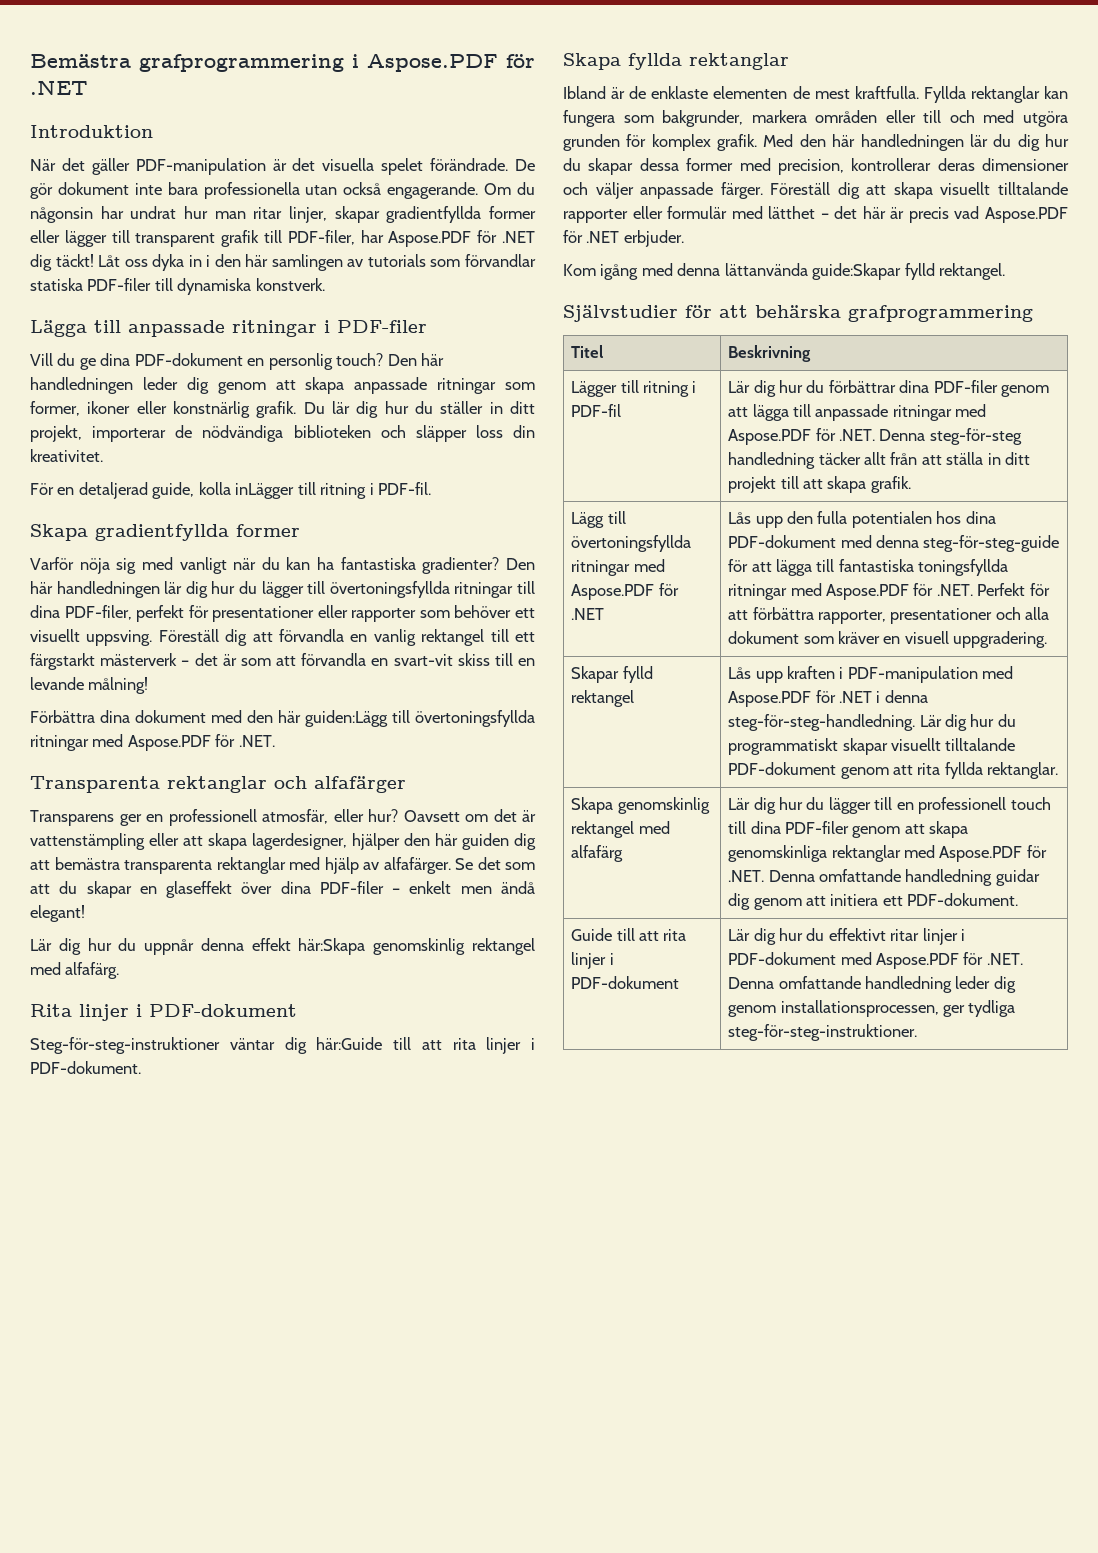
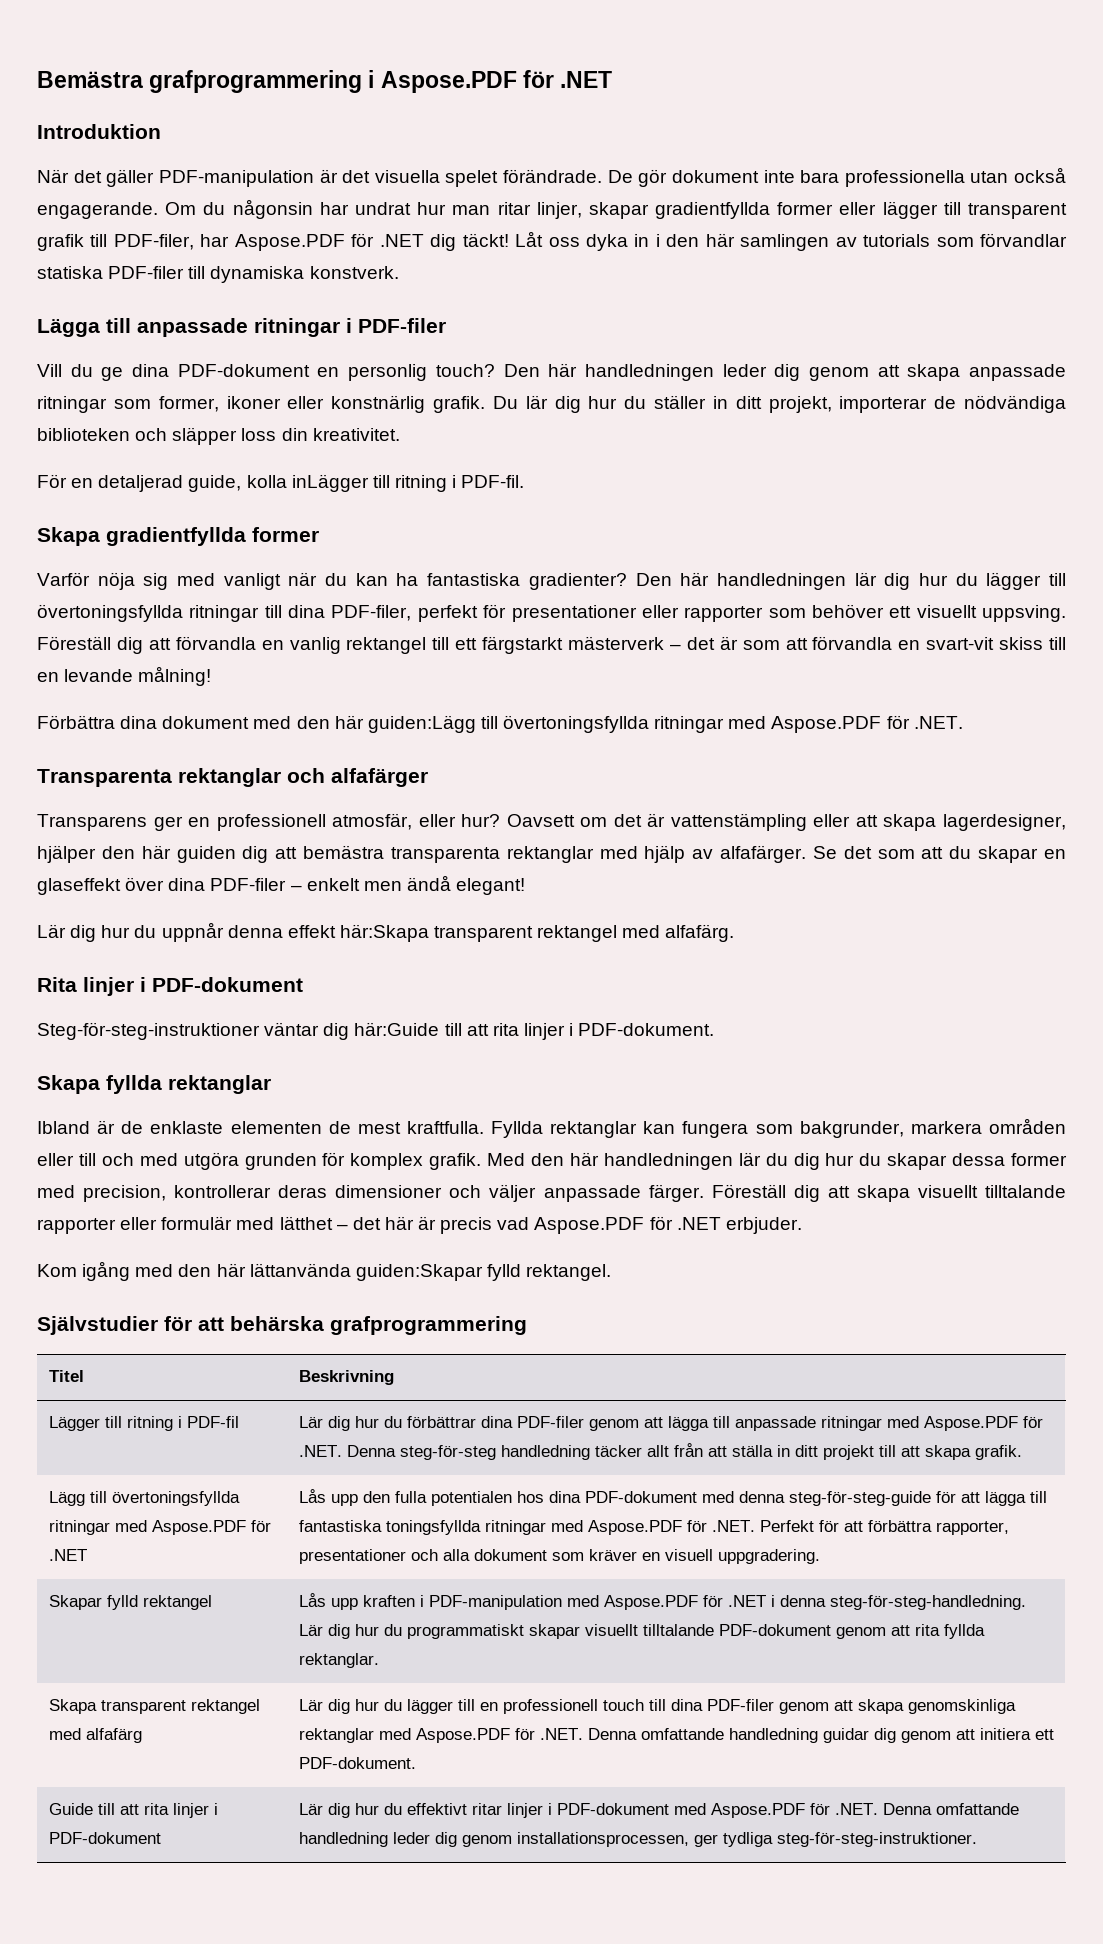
[373,938,466,955] genomskinlig -> [434,926,534,942] transparent
[677,263,902,280] denna lättanvända guide:Skapar -> [178,1263,483,1281] den här lättanvända guiden:Skapar
[617,797,710,814] genomskinlig -> [100,1700,186,1714] transparent

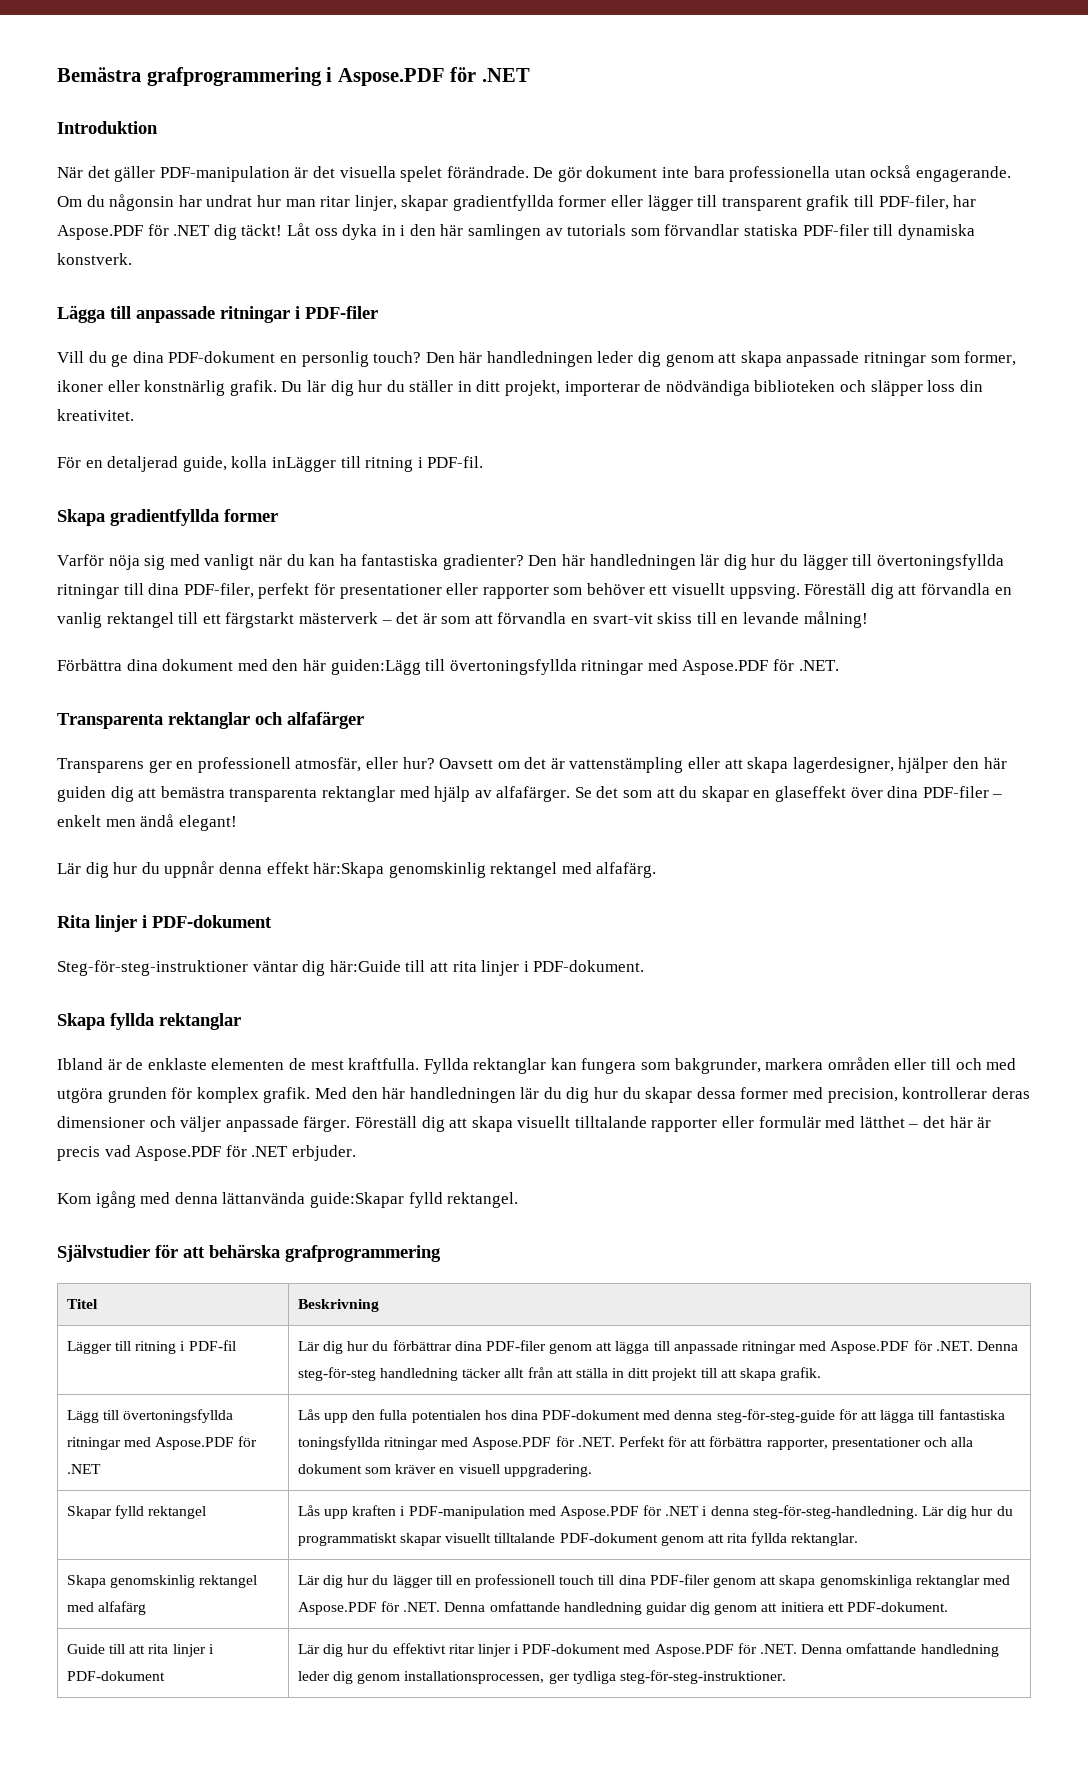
[434,926,534,942] transparent -> [388,862,486,878] genomskinlig
[178,1263,483,1281] den här lättanvända guiden:Skapar -> [174,1192,404,1208] denna lättanvända guide:Skapar
[100,1700,186,1714] transparent -> [109,1575,195,1588] genomskinlig

